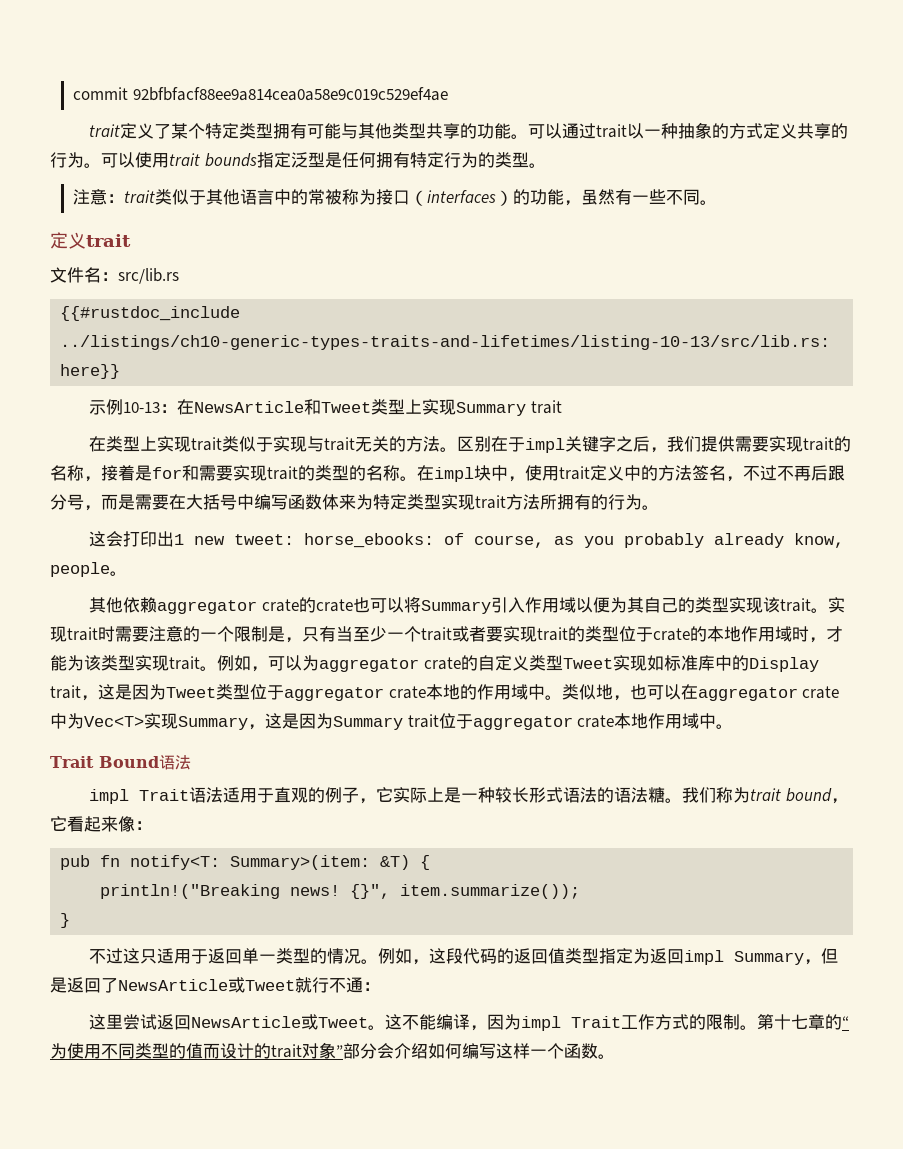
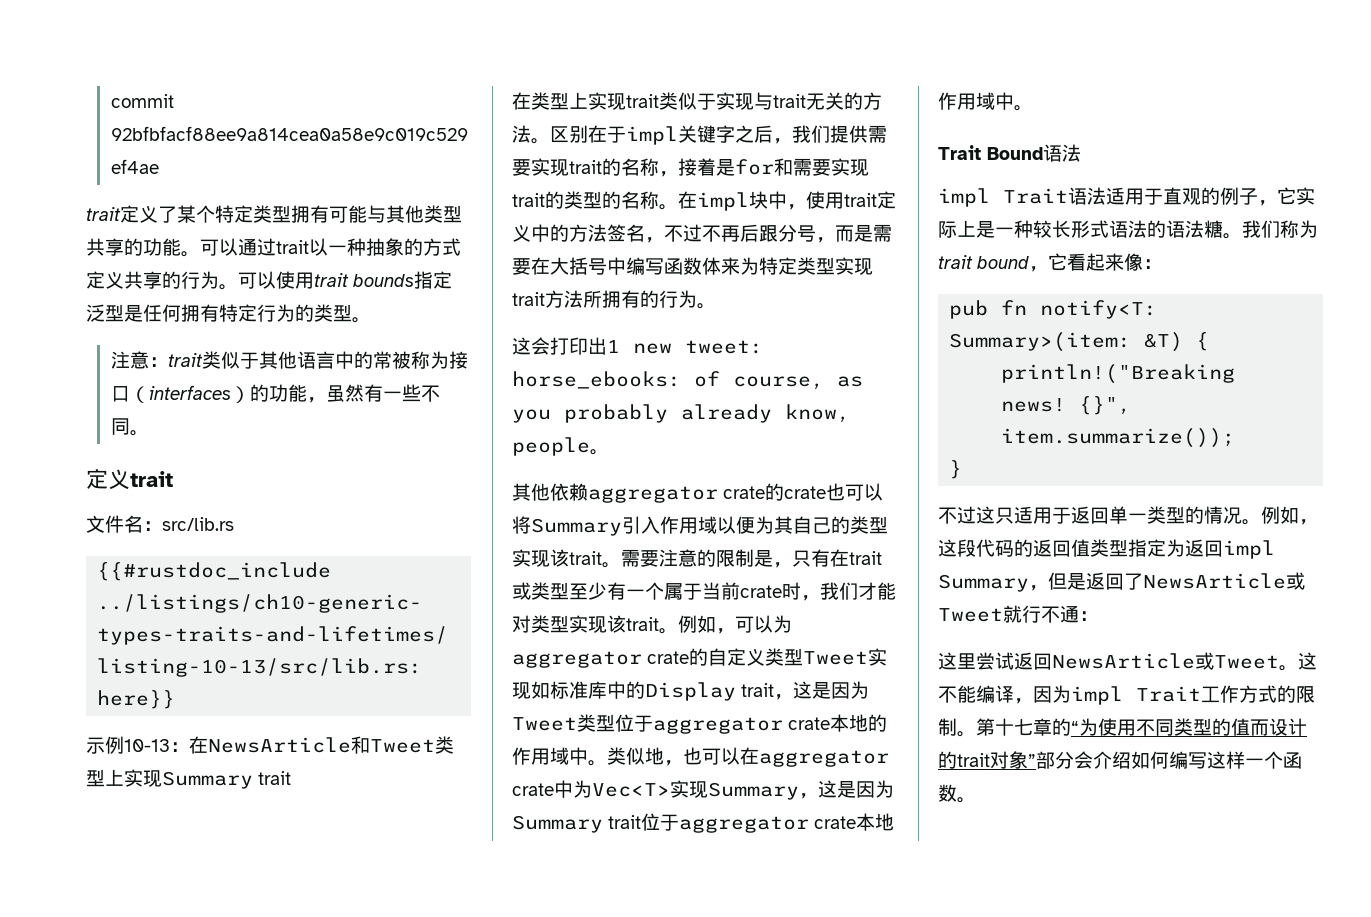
[828,597,846,613] [50,626,115,642] 实现trait时 -> (621, 565) none
[200,626,234,642] 一个 -> (716, 558) none
[336,626,843,643] [50,655,169,671] 当至少一个trait或者要实现trait的类型位于crate的本地作用域时，才能为该类型实现 -> [830,549,882,567] [512,582,896,601] [512,615,626,633] 在trait或类型至少有一个属于当前crate时，我们才能对类型实现该

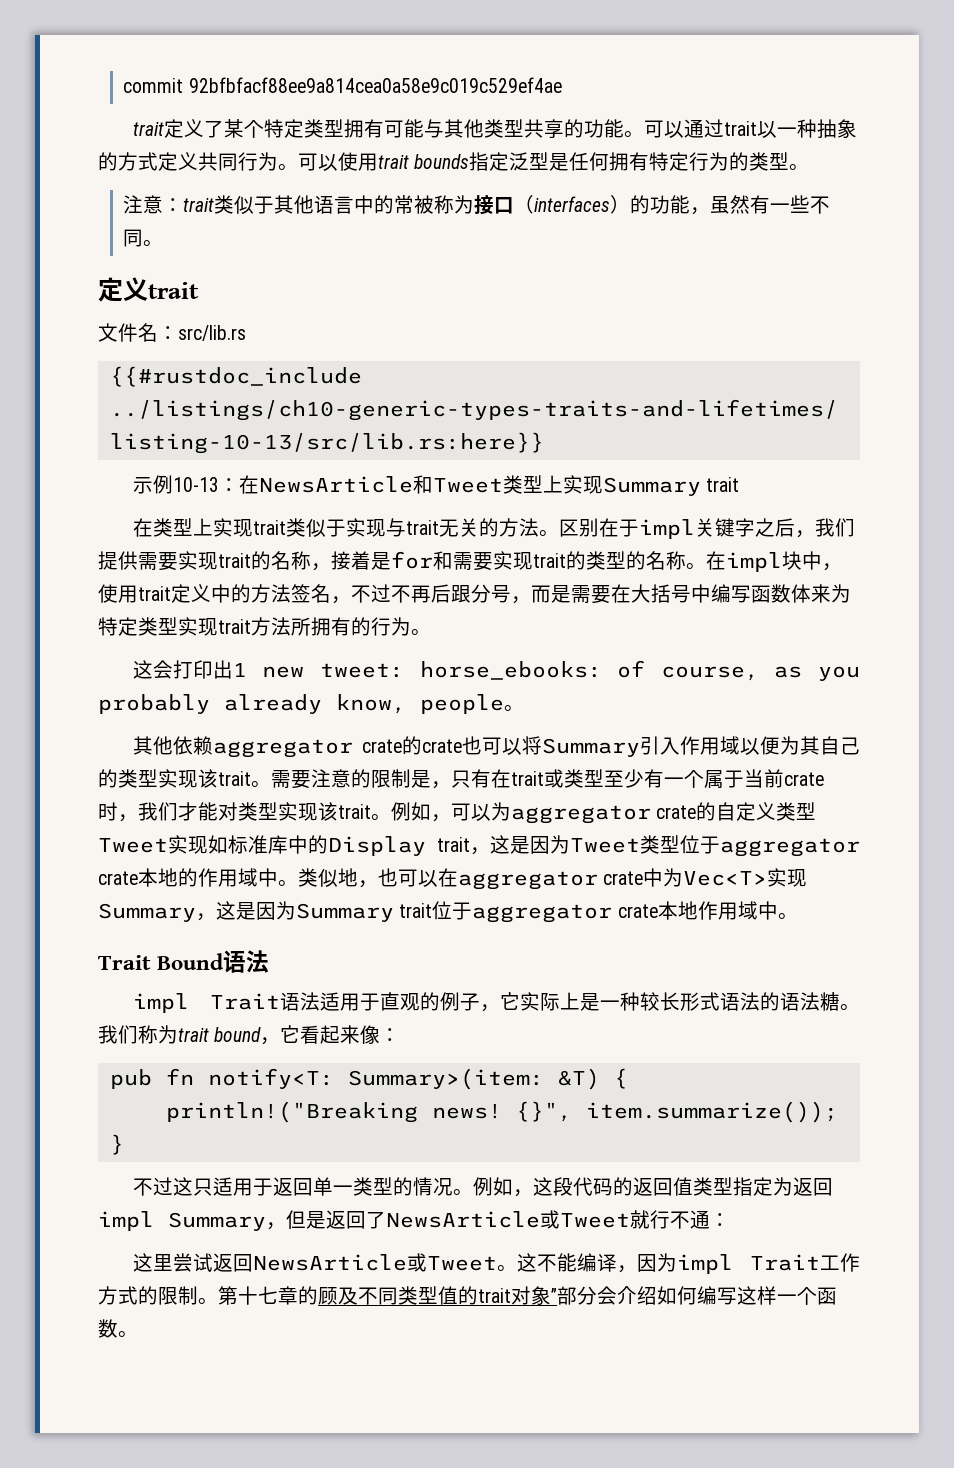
[143,271,181,289] 享的 -> [218,153,238,171] 同
[1071,718,1307,736] “为使用不同类型的值而设计 -> [318,1286,458,1305] 顾及不同类型值

